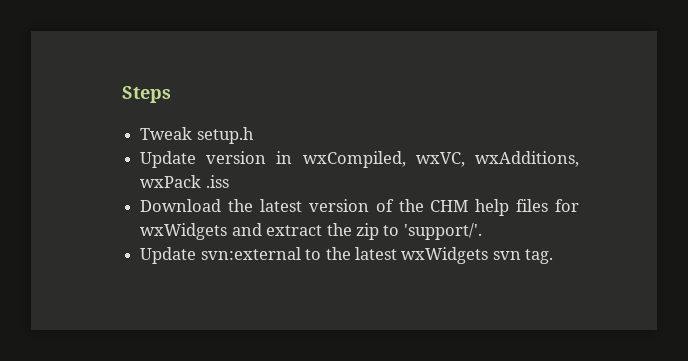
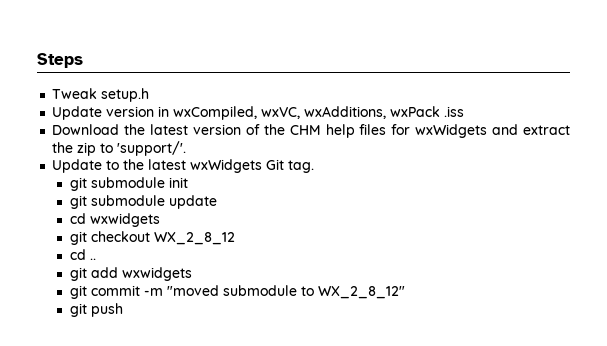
[200,247,301,260] svn:external -> (103, 166) none
[492,251,521,260] svn -> [266,159,285,170] Git
(554, 256) none -> [69,177,188,191] [69,195,217,209] [69,213,160,227] [69,231,235,245] [69,249,96,260] [69,267,192,281] [69,285,405,299] [69,303,123,317] // git submodule init // git submodule update // cd wxwidgets // git checkout WX_2_8_12 // cd .. // git add wxwidgets // git commit -m "moved submodule to WX_2_8_12" // git push

